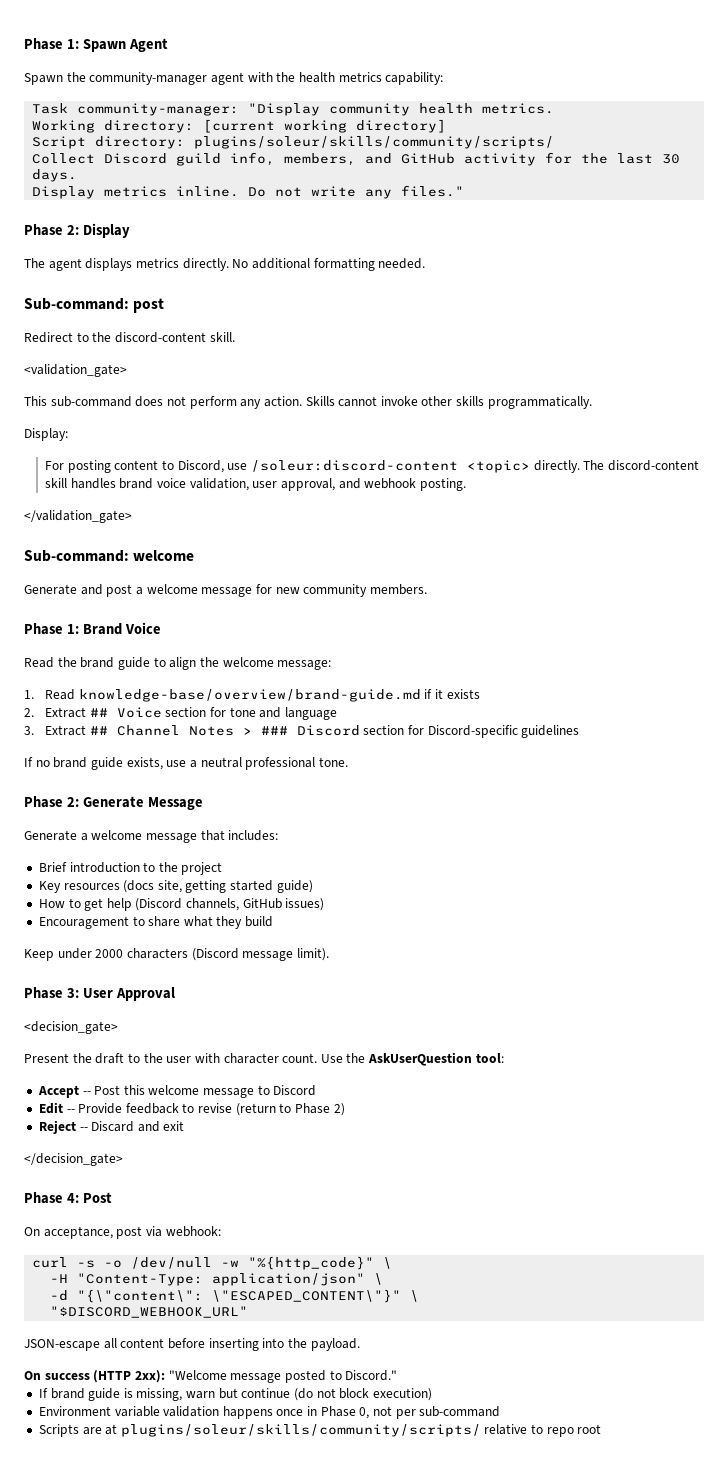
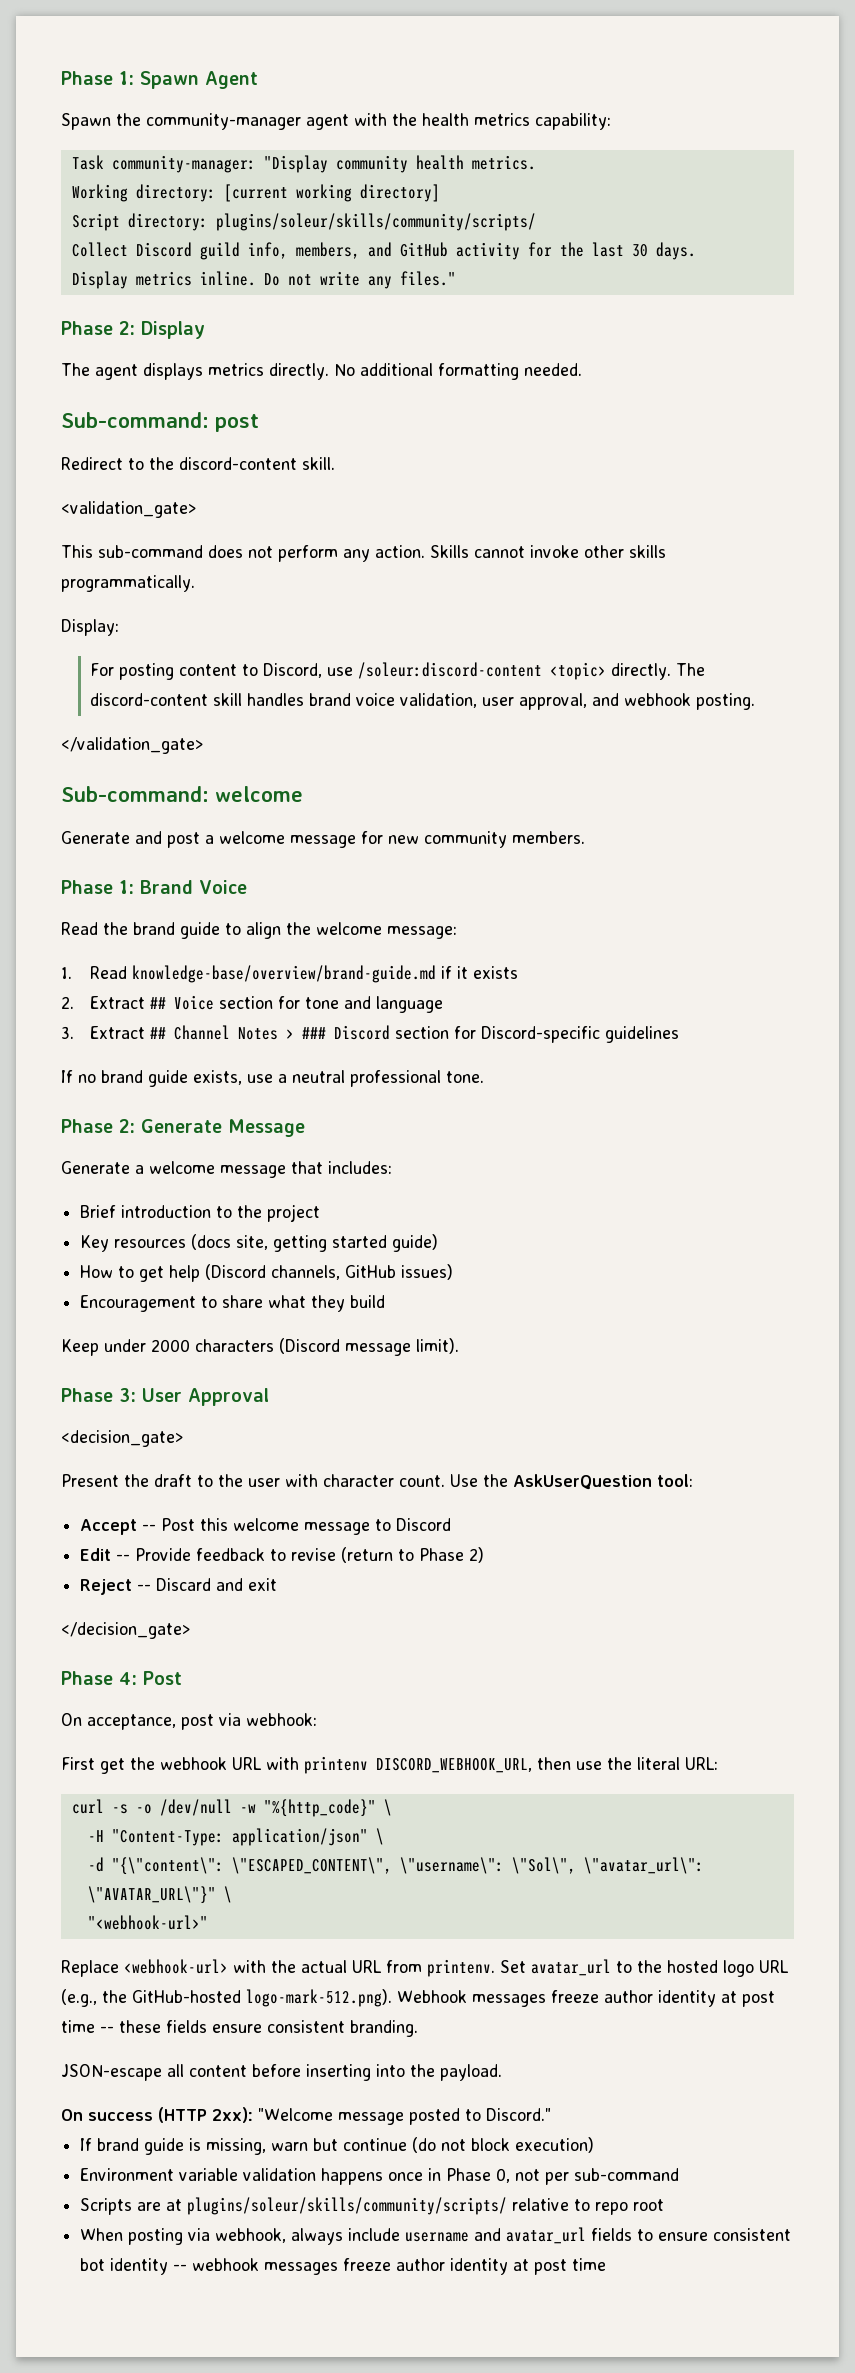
(221, 1231) none -> [61,1756,718,1774] // First get the webhook URL with printenv DISCORD_WEBHOOK_URL, then use the literal URL:
[212,1289,420,1303] [50,1306,249,1318] \"ESCAPED_CONTENT\"}" \ // "$DISCORD_WEBHOOK_URL" -> [231,1857,704,1874] [87,1886,232,1904] [87,1915,208,1930] [61,1959,789,1977] [61,1989,775,2007] [61,2020,418,2037] \"ESCAPED_CONTENT\", \"username\": \"Sol\", \"avatar_url\": \"AVATAR_URL\"}" \ // "<webhook-url>" // Replace <webhook-url> with the actual URL from printenv. Set avatar_url to the hosted logo URL (e.g., the GitHub-hosted logo-mark-512.png). Webhook messages freeze author identity at post time -- these fields ensure consistent branding.
(602, 1429) none -> [80,2227,792,2245] [80,2258,607,2275] // When posting via webhook, always include username and avatar_url fields to ensure consistent bot identity -- webhook messages freeze author identity at post time

